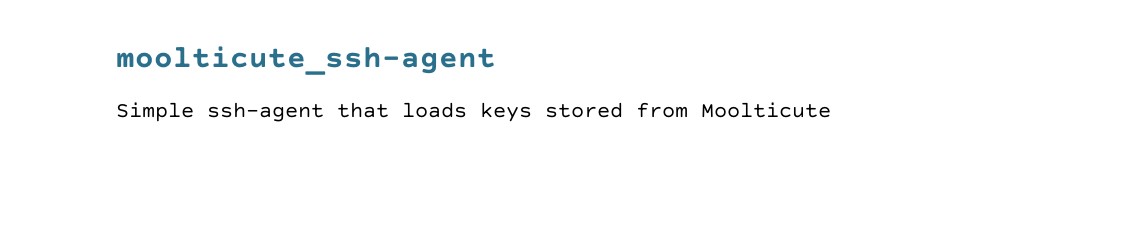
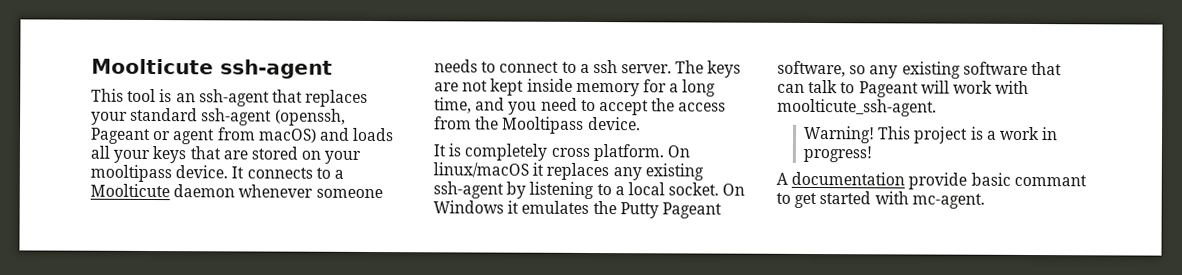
[116,46,496,75] [116,102,831,122] moolticute_ssh-agent // Simple ssh-agent that loads keys stored from Moolticute -> [91,58,333,79] [91,88,369,107] [91,107,346,126] [90,127,395,145] [90,145,362,164] [90,164,344,183] [90,183,383,199] [434,59,742,78] [434,78,717,97] [434,97,727,116] [434,116,641,134] [433,143,690,162] [433,162,704,181] [433,181,746,200] [433,200,722,219] [777,60,1062,79] [777,79,1030,98] [777,98,937,117] [803,125,1059,144] [803,145,873,163] [776,171,1087,190] [776,191,985,209] Moolticute ssh-agent // This tool is an ssh-agent that replaces your standard ssh-agent (openssh, Pageant or agent from macOS) and loads all your keys that are stored on your mooltipass device. It connects to a Moolticute daemon whenever someone needs to connect to a ssh server. The keys are not kept inside memory for a long time, and you need to accept the access from the Mooltipass device. // It is completely cross platform. On linux/macOS it replaces any existing ssh-agent by listening to a local socket. On Windows it emulates the Putty Pageant software, so any existing software that can talk to Pageant will work with moolticute_ssh-agent. // Warning! This project is a work in progress! // A documentation provide basic commant to get started with mc-agent.

